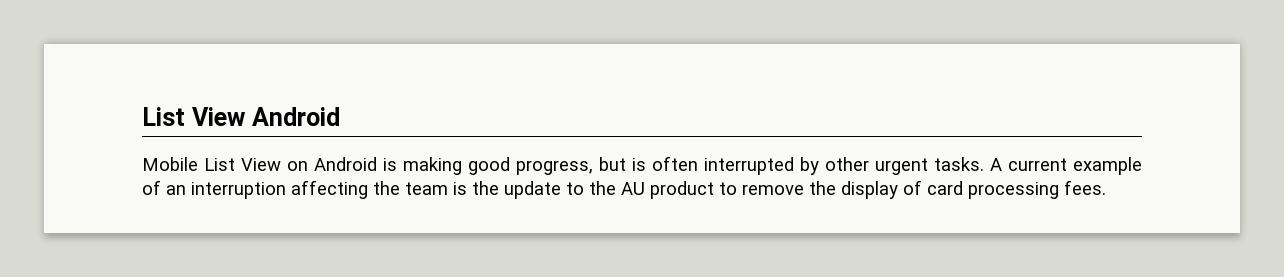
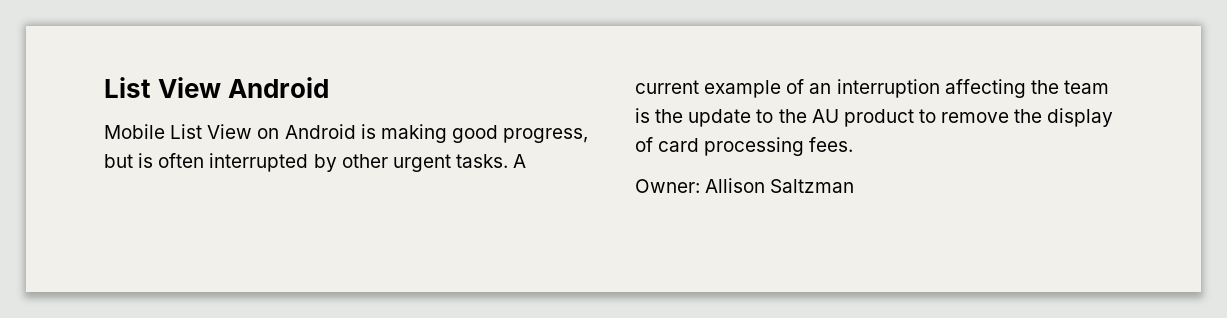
(1106, 187) none -> [635,178,855,193] // Owner: Allison Saltzman

